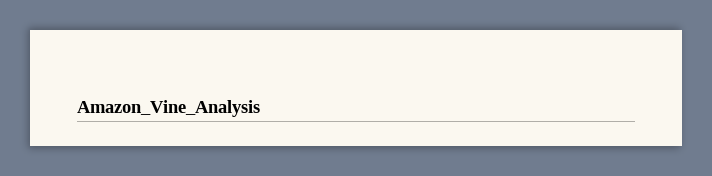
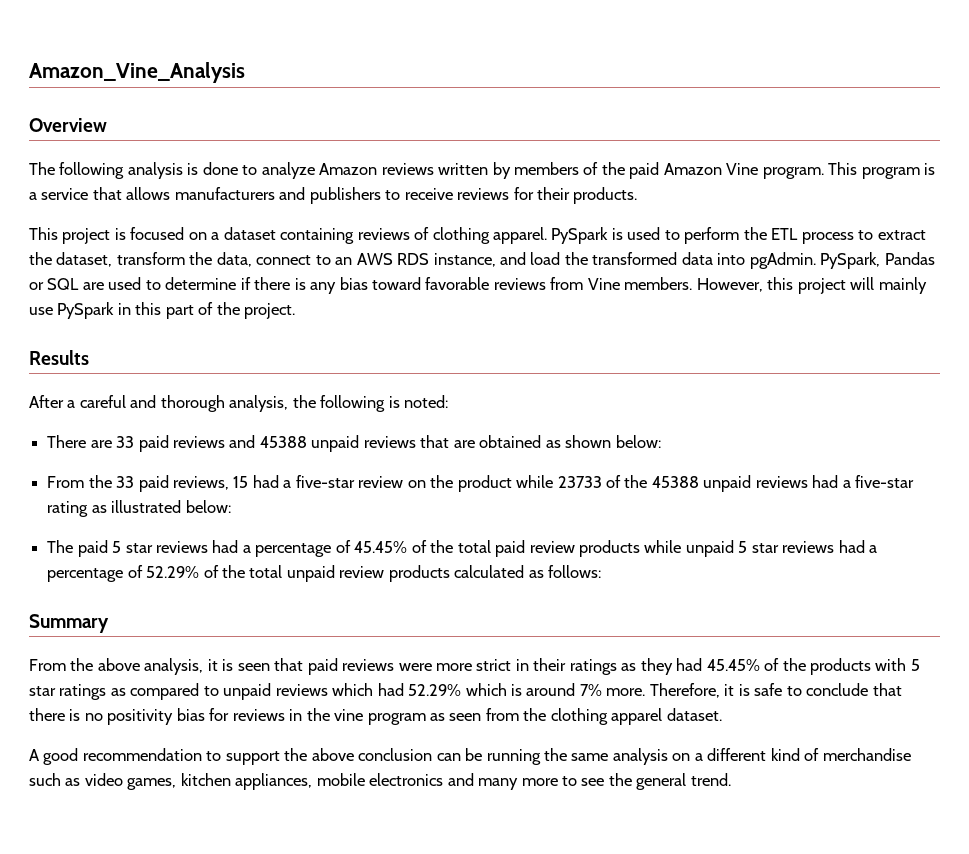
(260, 108) none -> [29,118,107,132] [29,162,936,179] [29,187,638,204] [29,227,926,244] [29,252,935,269] [29,277,927,294] [29,302,296,319] [29,350,89,365] [29,395,449,412] [47,435,661,452] [47,475,915,492] [47,500,231,517] [47,540,878,557] [47,565,602,582] [29,614,109,633] [29,658,920,675] [29,683,902,700] [29,708,722,725] [29,748,911,765] [29,773,731,790] // Overview // The following analysis is done to analyze Amazon reviews written by members of the paid Amazon Vine program. This program is a service that allows manufacturers and publishers to receive reviews for their products. // This project is focused on a dataset containing reviews of clothing apparel. PySpark is used to perform the ETL process to extract the dataset, transform the data, connect to an AWS RDS instance, and load the transformed data into pgAdmin. PySpark, Pandas or SQL are used to determine if there is any bias toward favorable reviews from Vine members. However, this project will mainly use PySpark in this part of the project. // Results // After a careful and thorough analysis, the following is noted: // There are 33 paid reviews and 45388 unpaid reviews that are obtained as shown below: // From the 33 paid reviews, 15 had a five-star review on the product while 23733 of the 45388 unpaid reviews had a five-star rating as illustrated below: // The paid 5 star reviews had a percentage of 45.45% of the total paid review products while unpaid 5 star reviews had a percentage of 52.29% of the total unpaid review products calculated as follows: // Summary // From the above analysis, it is seen that paid reviews were more strict in their ratings as they had 45.45% of the products with 5 star ratings as compared to unpaid reviews which had 52.29% which is around 7% more. Therefore, it is safe to conclude that there is no positivity bias for reviews in the vine program as seen from the clothing apparel dataset. // A good recommendation to support the above conclusion can be running the same analysis on a different kind of merchandise such as video games, kitchen appliances, mobile electronics and many more to see the general trend.

